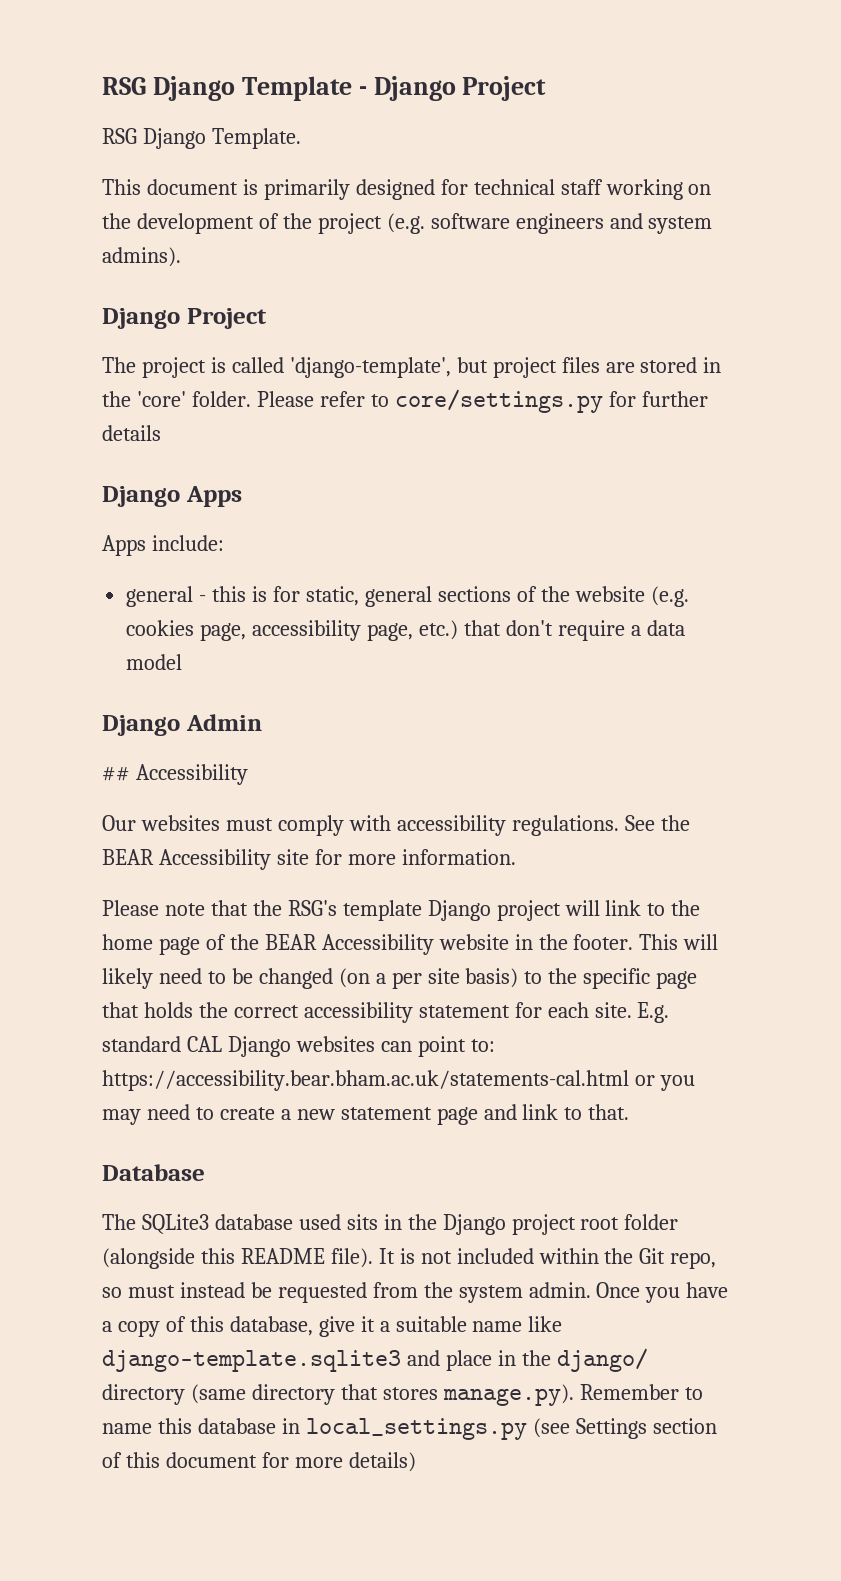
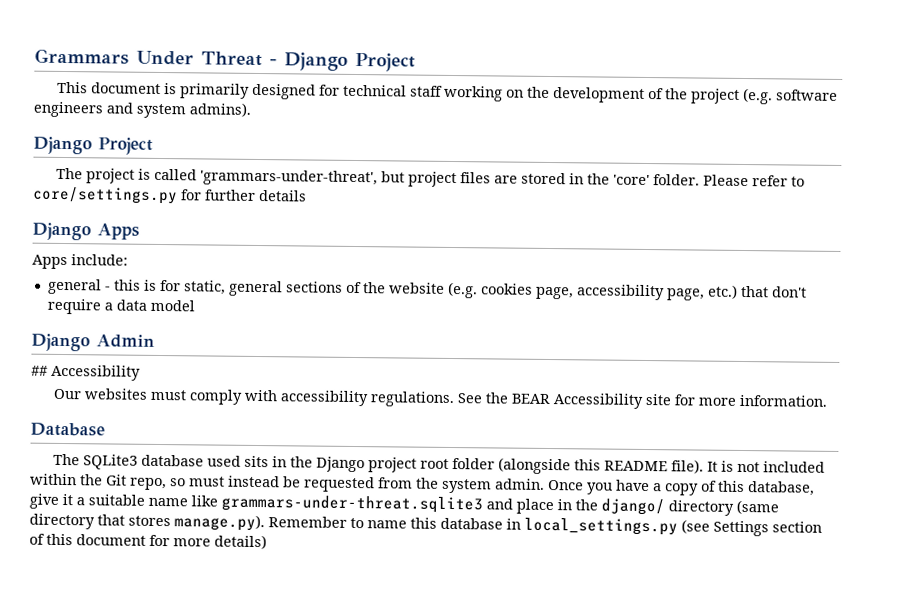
[102,76,352,101] RSG Django Template -> [34,48,263,67] Grammars Under Threat
[102,128,301,149] // RSG Django Template. -> (416, 62) none
[289,357,451,378] 'django-template', -> [199,169,378,187] 'grammars-under-threat',
[102,900,701,921] [102,934,719,955] [102,968,698,989] [102,1002,670,1023] [102,1036,495,1057] [102,1070,695,1091] [102,1104,630,1125] // Please note that the RSG's template Django project will link to the home page of the BEAR Accessibility website in the footer. This will likely need to be changed (on a per site basis) to the specific page that holds the correct accessibility statement for each site. E.g. standard CAL Django websites can point to: https://accessibility.bear.bham.ac.uk/statements-cal.html or you may need to create a new statement page and link to that. -> (828, 400) none
[102,1350,401,1372] django-template.sqlite3 -> [221,494,483,514] grammars-under-threat.sqlite3

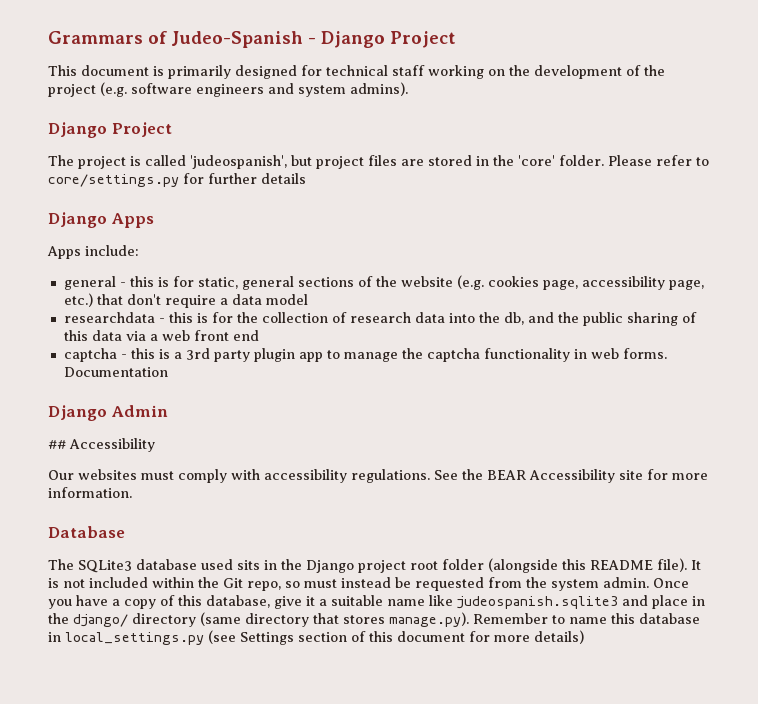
[136,50,263,67] Under Threat -> [148,31,303,48] of Judeo-Spanish
[199,169,378,187] 'grammars-under-threat', -> [190,155,287,169] 'judeospanish',
(195, 305) none -> [63,312,697,326] [63,330,259,341] [63,348,667,362] [63,367,168,377] // researchdata - this is for the collection of research data into the db, and the public sharing of this data via a web front end // captcha - this is a 3rd party plugin app to manage the captcha functionality in web forms. Documentation
[221,494,483,514] grammars-under-threat.sqlite3 -> [457,596,618,609] judeospanish.sqlite3

